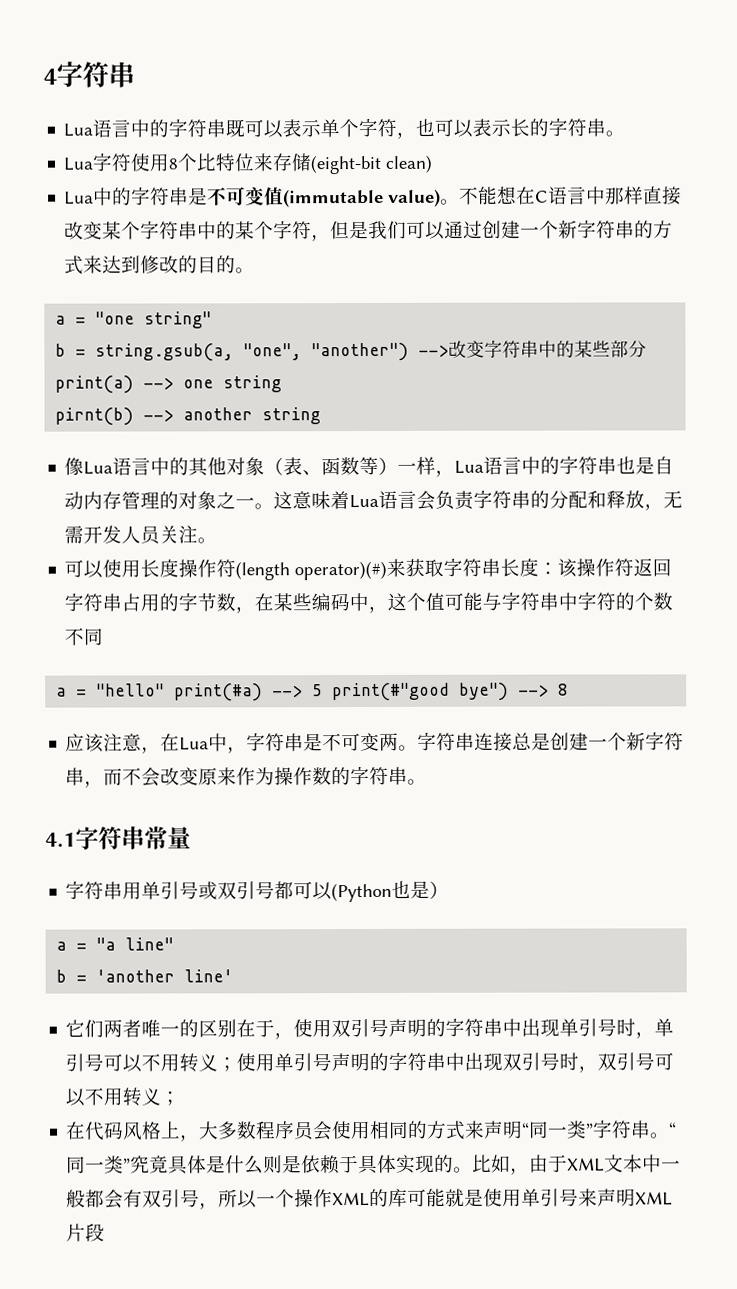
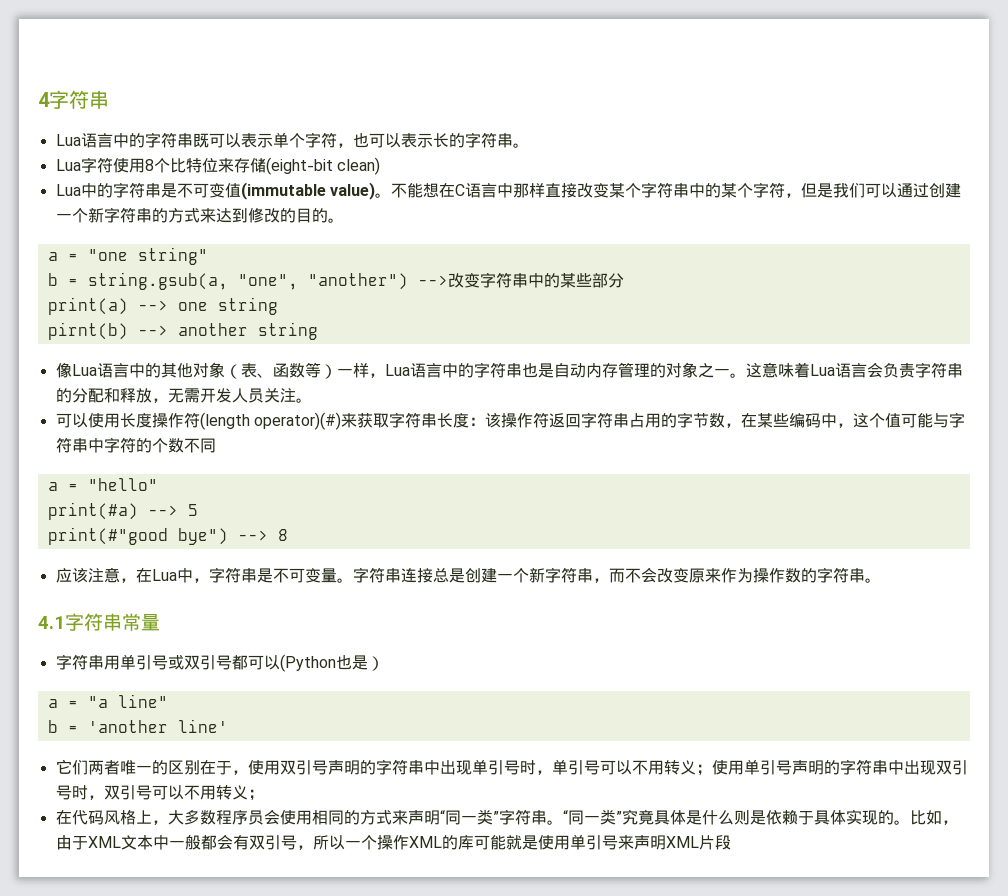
(166, 690) none -> (158, 484) //
(324, 690) none -> (198, 510) //
[379,732,400,751] 两 -> [320,568,337,583] 量

